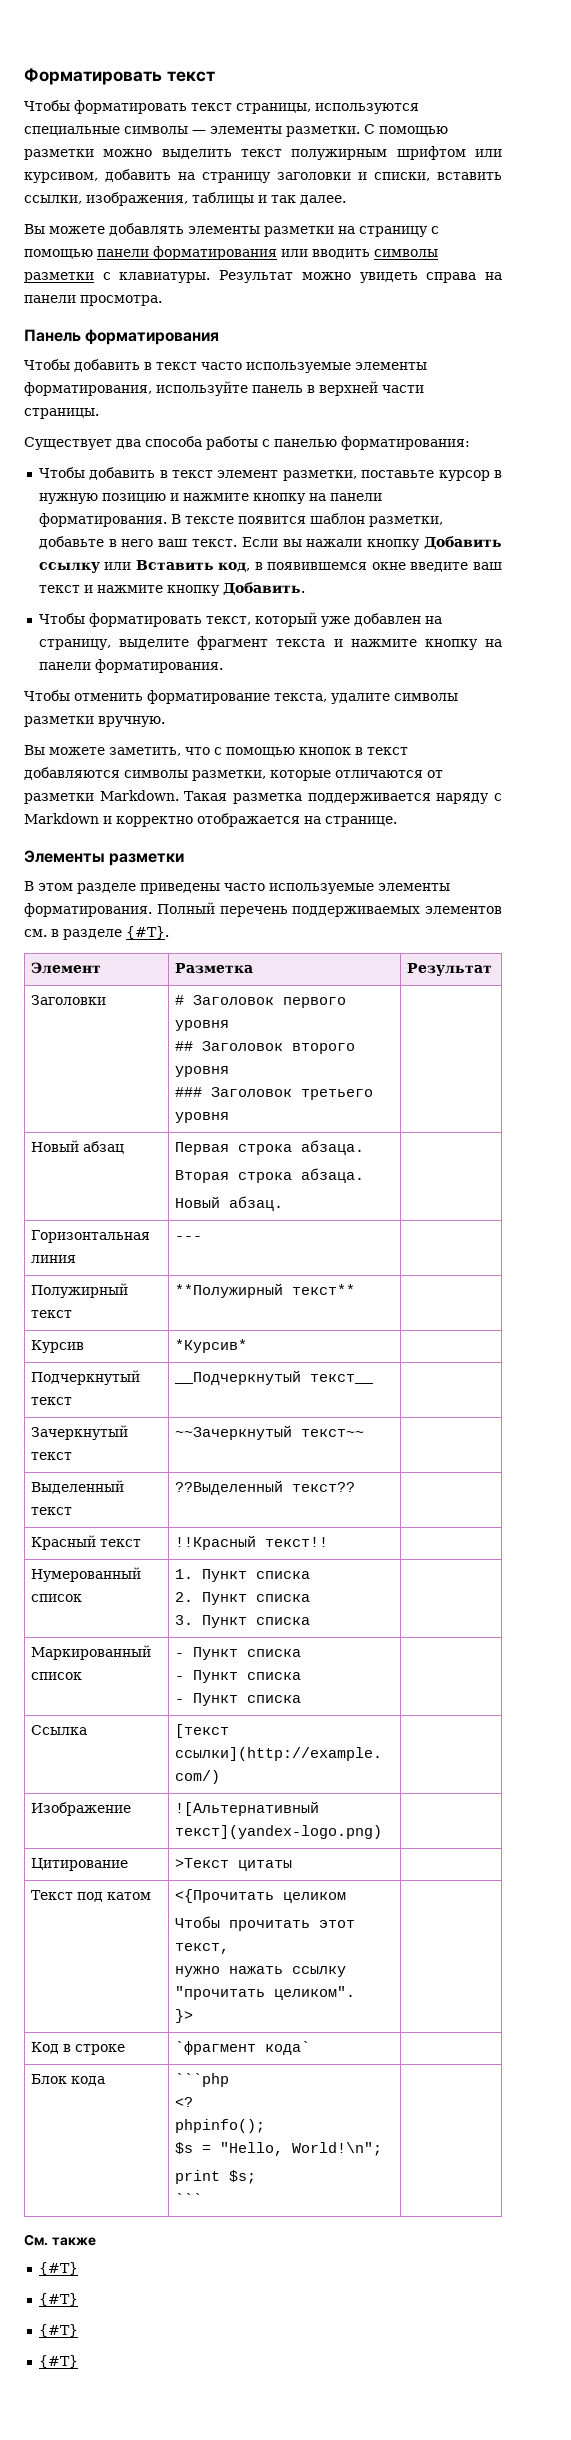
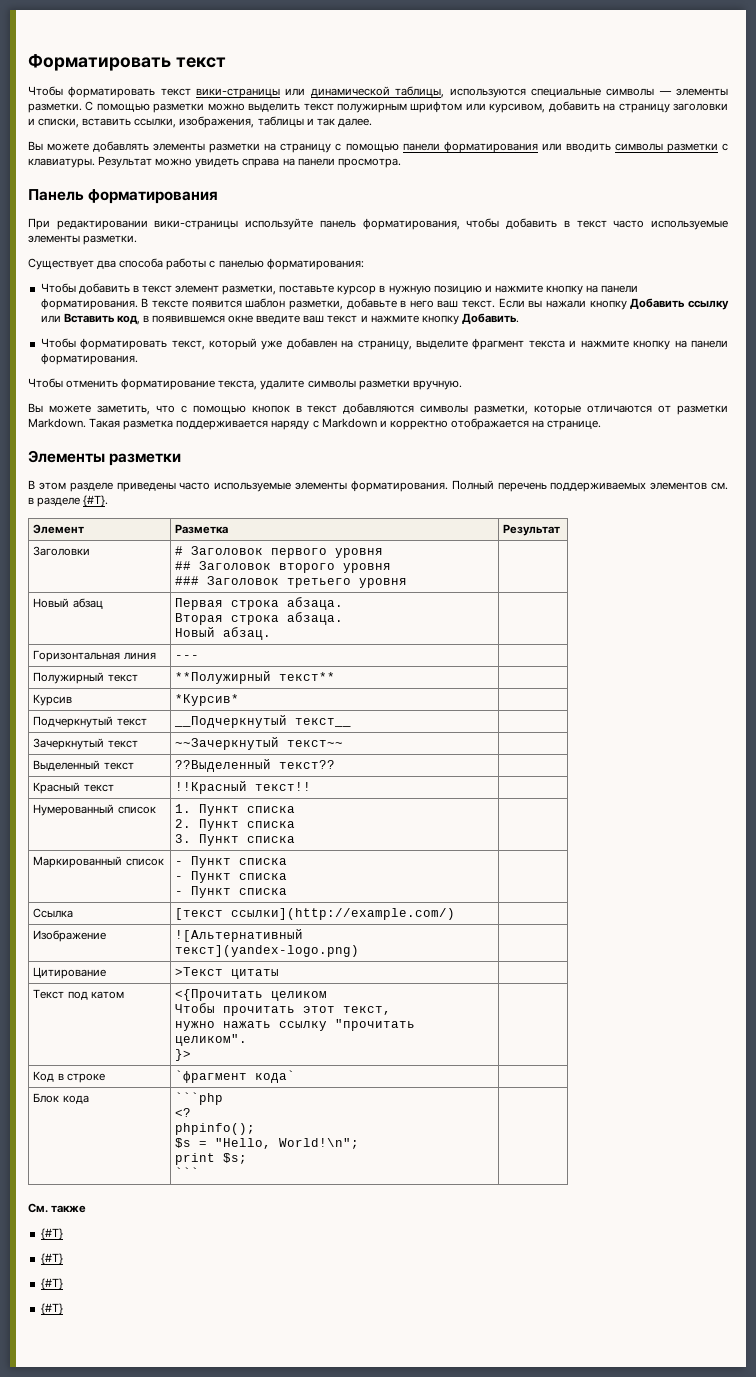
[236,103,311,114] страницы, -> [196,86,445,98] вики-страницы или динамической таблицы,
[24,359,70,370] Чтобы -> [28,218,500,230] При редактировании вики-страницы используйте панель форматирования, чтобы
[24,381,424,396] [24,408,99,419] форматирования, используйте панель в верхней части страницы. -> [83,235,138,245] разметки.

